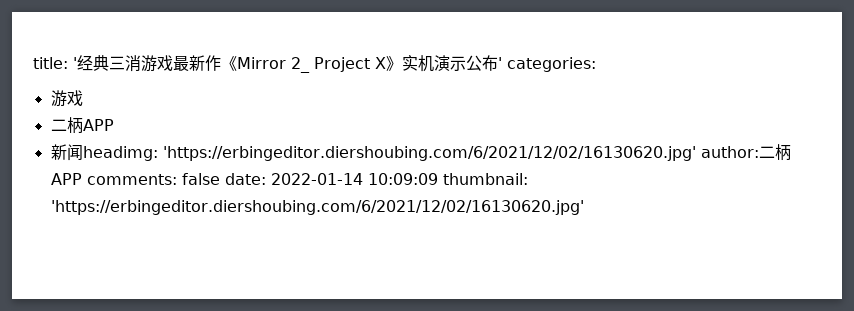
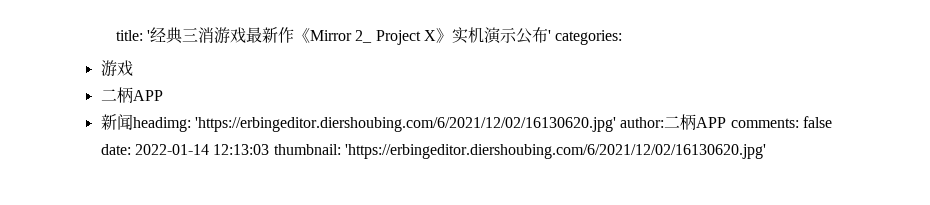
[367,173,438,185] 10:09:09 -> [213,144,270,155] 12:13:03

